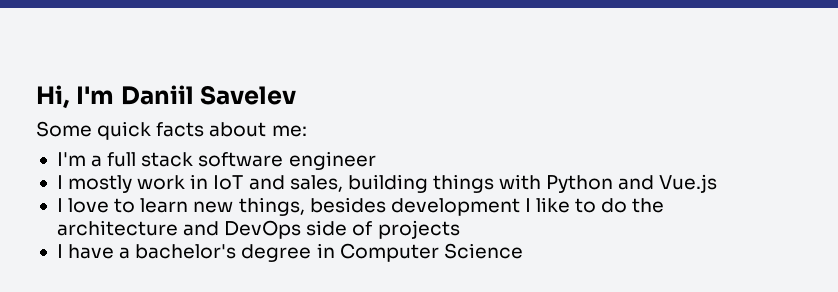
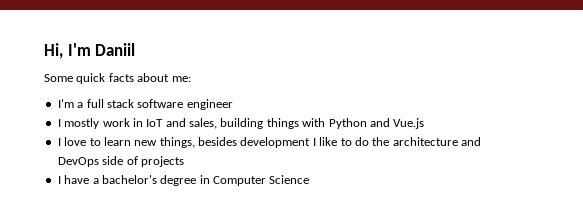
[200,85,297,105] Savelev -> (136, 49) none

